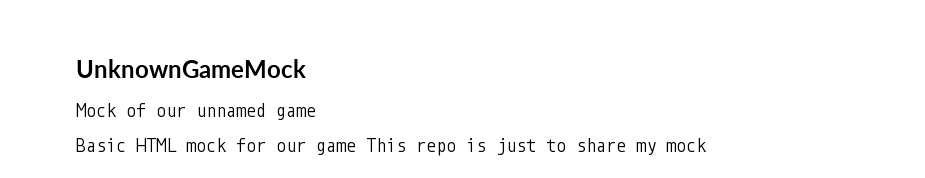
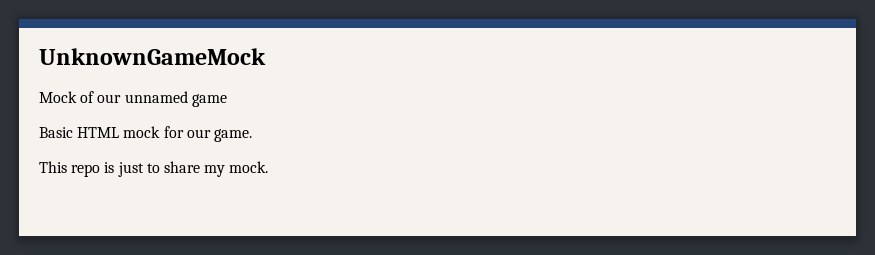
[316,142,356,155] game -> [213,129,252,142] game. //
[666,138,707,152] mock -> [229,161,269,173] mock.

